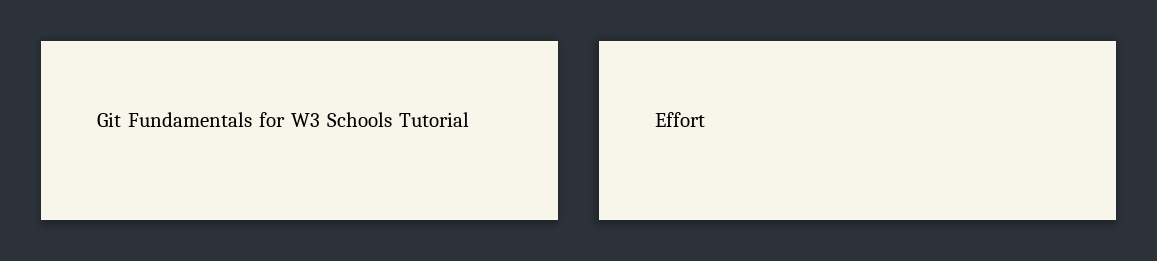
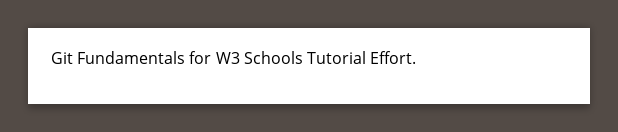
[655,112,705,127] Effort -> [370,51,417,64] Effort.

